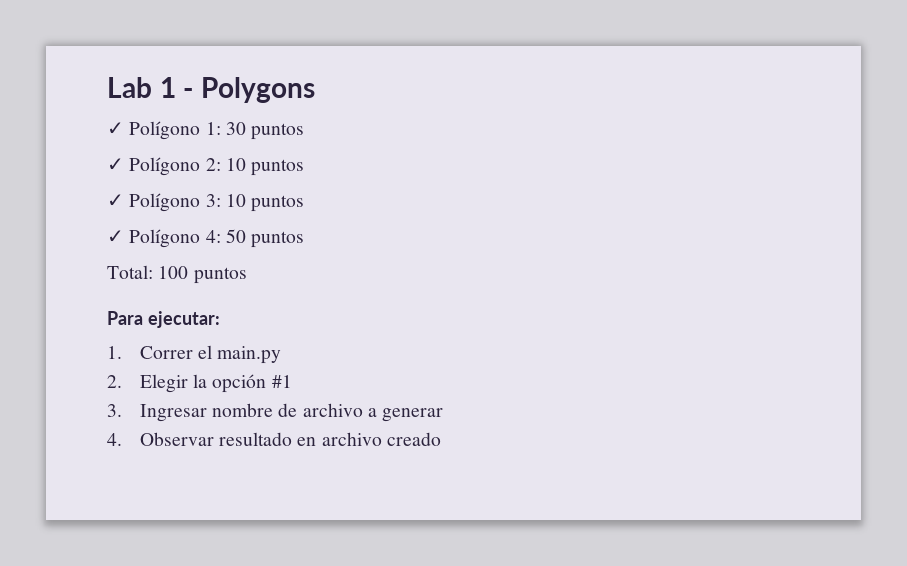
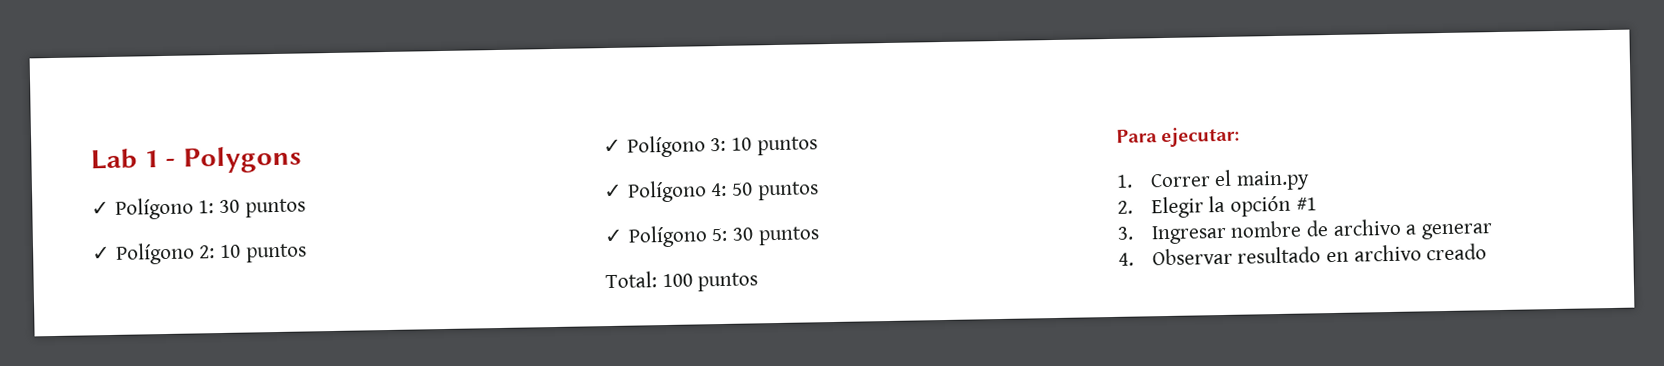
(305, 239) none -> [604,225,820,248] // ✓ Polígono 5: 30 puntos

